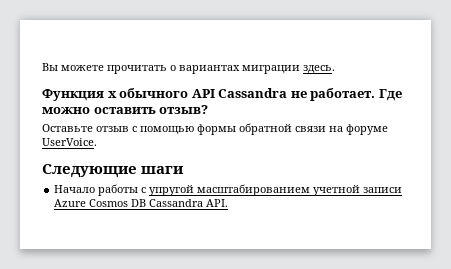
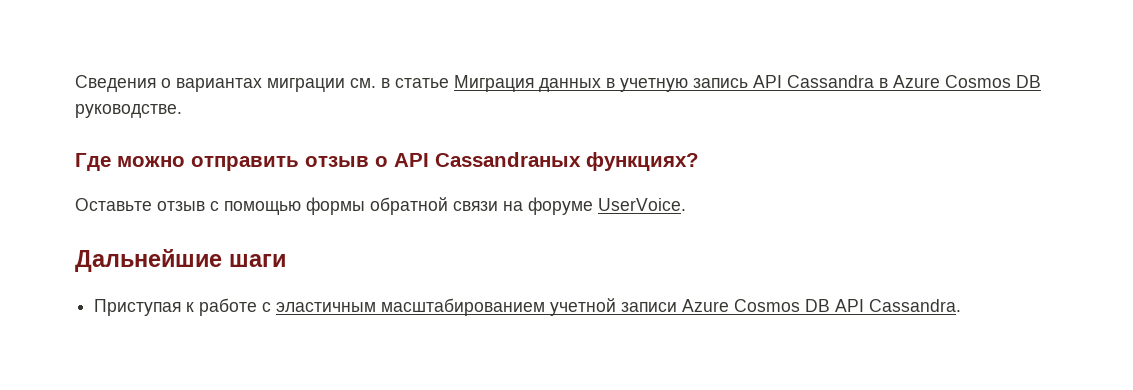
[42,63,335,74] [42,88,402,101] [42,105,209,114] Вы можете прочитать о вариантах миграции здесь. // Функция x обычного API Cassandra не работает. Где можно оставить отзыв? -> [75,75,1041,92] [75,104,182,118] [75,152,699,171] Сведения о вариантах миграции см. в статье Миграция данных в учетную запись API Cassandra в Azure Cosmos DB руководстве. // Где можно отправить отзыв о API Cassandraных функциях?
[42,164,137,178] Следующие -> [75,249,222,272] Дальнейшие
[54,184,195,196] Начало работы с упругой -> [94,298,377,316] Приступая к работе с эластичным
[149,199,229,207] Cassandra API. -> [835,299,962,312] API Cassandra.

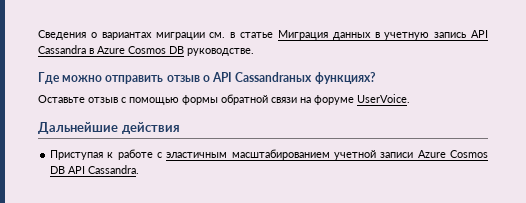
[229,254,286,267] шаги -> [121,122,180,134] действия

